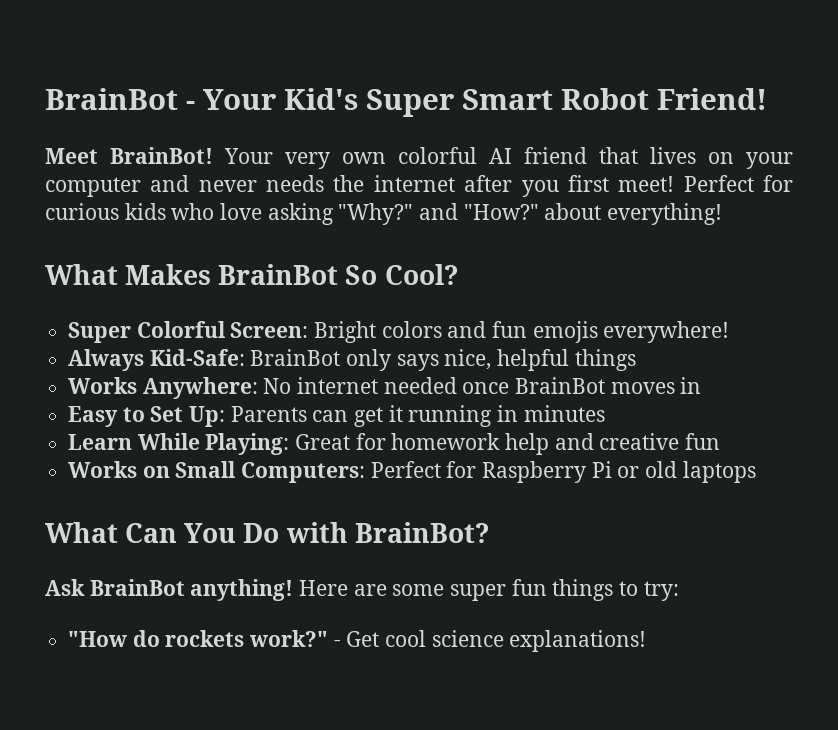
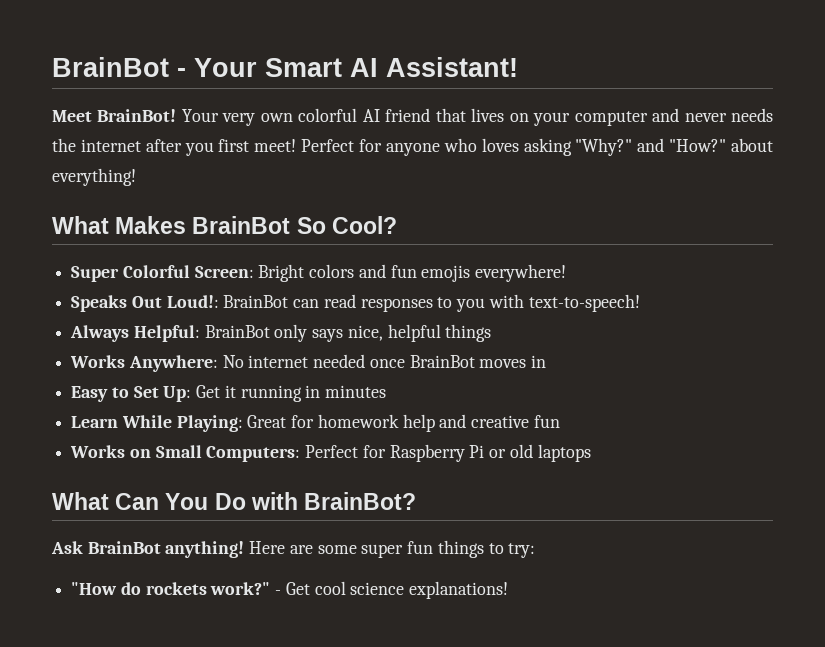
[284,88,767,117] Kid's Super Smart Robot Friend! -> [265,57,518,77] Smart AI Assistant!
[45,203,263,220] curious kids who love -> [385,138,519,156] anyone who loves
(730, 332) none -> [71,294,640,312] // Speaks Out Loud!: BrainBot can read responses to you with text-to-speech!
[149,349,245,366] Kid-Safe: -> [133,325,200,342] Helpful:
[230,406,384,427] Parents can get -> [196,385,221,398] Get

